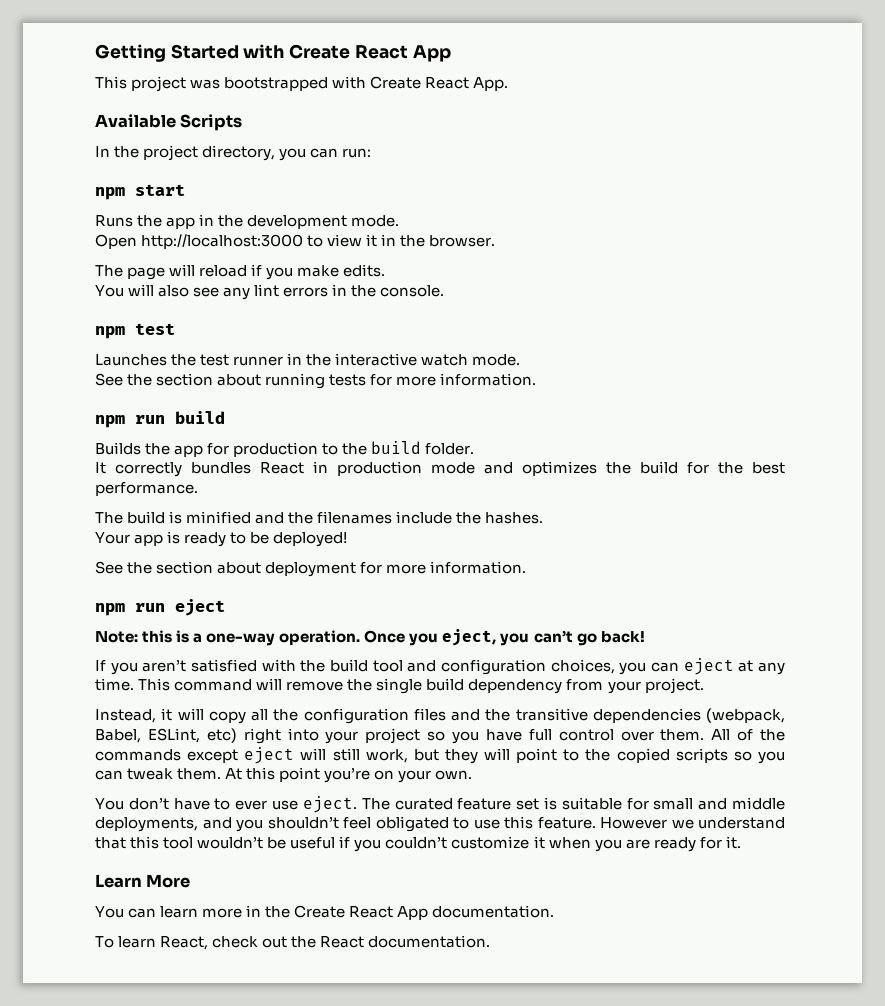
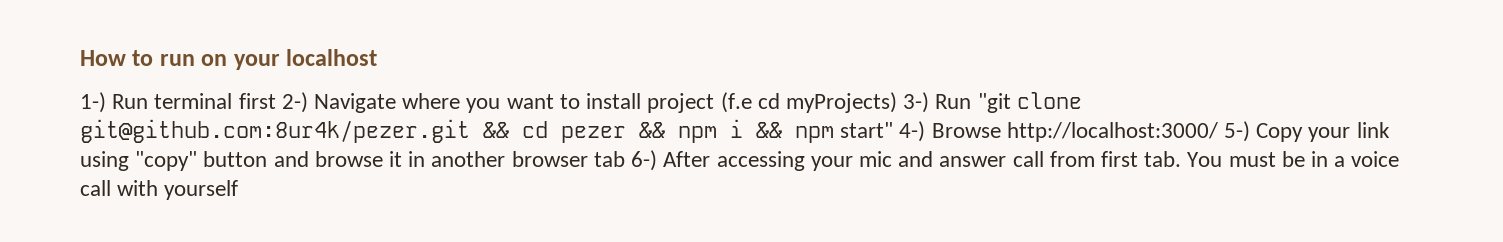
[95,44,451,62] [95,76,509,92] [95,114,243,131] [95,145,372,161] [95,184,185,200] [95,214,400,229] [95,234,496,249] [95,264,386,280] [95,284,445,300] [95,323,175,339] [95,353,521,366] [95,373,537,389] [95,411,225,428] [95,441,475,457] [95,461,785,477] [95,482,198,496] [95,511,544,524] [95,531,348,547] [95,561,527,577] [95,599,225,616] [95,629,645,646] [95,658,785,675] [95,678,704,694] [95,708,785,724] [95,728,785,744] [95,747,785,764] [95,767,473,783] [95,796,785,813] [95,816,785,832] [95,836,741,852] [95,874,191,888] [95,905,555,920] [95,935,491,950] Getting Started with Create React App // This project was bootstrapped with Create React App. // Available Scripts // In the project directory, you can run: // npm start // Runs the app in the development mode. // Open http://localhost:3000 to view it in the browser. // The page will reload if you make edits. // You will also see any lint errors in the console. // npm test // Launches the test runner in the interactive watch mode. // See the section about running tests for more information. // npm run build // Builds the app for production to the build folder. // It correctly bundles React in production mode and optimizes the build for the best performance. // The build is minified and the filenames include the hashes. // Your app is ready to be deployed! // See the section about deployment for more information. // npm run eject // Note: this is a one-way operation. Once you eject, you can’t go back! // If you aren’t satisfied with the build tool and configuration choices, you can eject at any time. This command will remove the single build dependency from your project. // Instead, it will copy all the configuration files and the transitive dependencies (webpack, Babel, ESLint, etc) right into your project so you have full control over them. All of the commands except eject will still work, but they will point to the copied scripts so you can tweak them. At this point you’re on your own. // You don’t have to ever use eject. The curated feature set is suitable for small and middle deployments, and you shouldn’t feel obligated to use this feature. However we understand that this tool wouldn’t be useful if you couldn’t customize it when you are ready for it. // Learn More // You can learn more in the Create React App documentation. // To learn React, check out the React documentation. -> [80,49,378,70] [80,92,1082,113] [80,119,1390,143] [80,150,1400,171] [80,180,239,200] How to run on your localhost // 1-) Run terminal first 2-) Navigate where you want to install project (f.e cd myProjects) 3-) Run "git clone git@github.com:8ur4k/pezer.git && cd pezer && npm i && npm start" 4-) Browse http://localhost:3000/ 5-) Copy your link using "copy" button and browse it in another browser tab 6-) After accessing your mic and answer call from first tab. You must be in a voice call with yourself

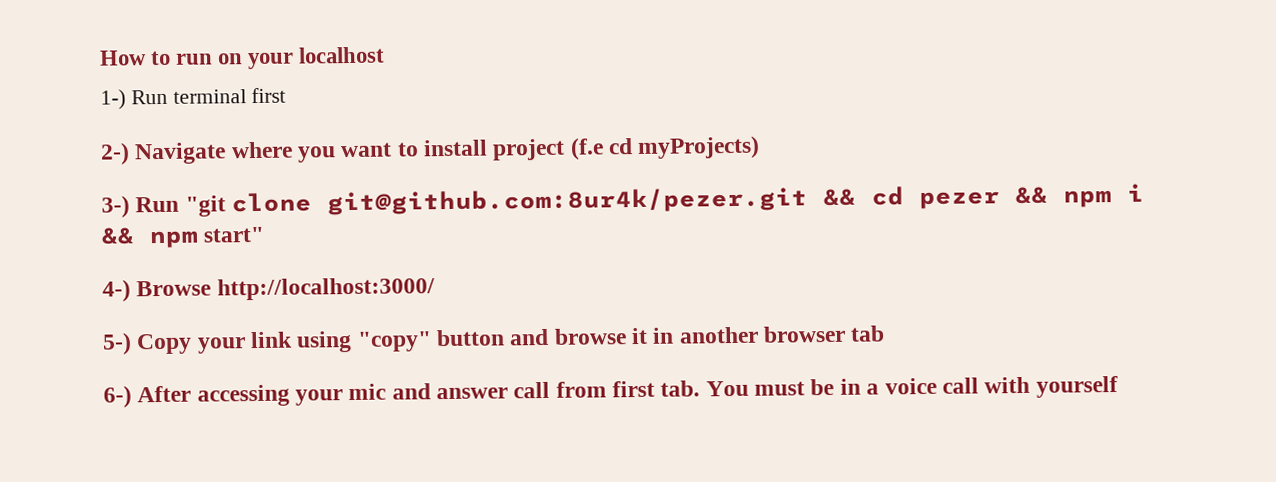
(276, 101) none -> (287, 95) //
(897, 102) none -> (761, 147) //
(894, 130) none -> (265, 234) //
(1218, 132) none -> (435, 289) //
(625, 159) none -> (886, 333) //

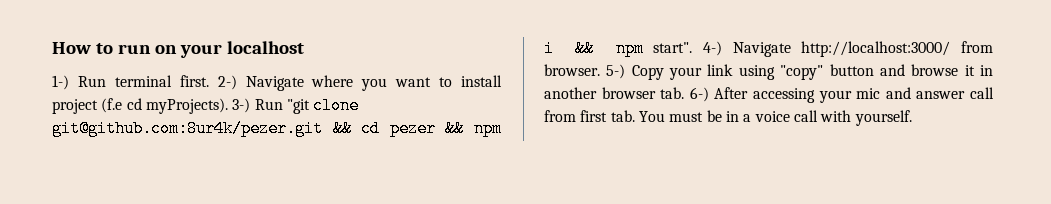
[251,87,287,104] first // -> [179,75,209,87] first.
[637,135,761,159] myProjects) // -> [145,98,228,114] myProjects).
[203,226,265,243] [102,279,212,302] start" // 4-) Browse -> [653,41,791,57] start". 4-) Navigate
(435, 289) // -> [961,41,993,53] [544,64,600,76] from browser.
[850,325,886,342] tab // -> [660,87,685,99] tab.
[1035,375,1119,398] yourself -> [854,110,912,126] yourself.

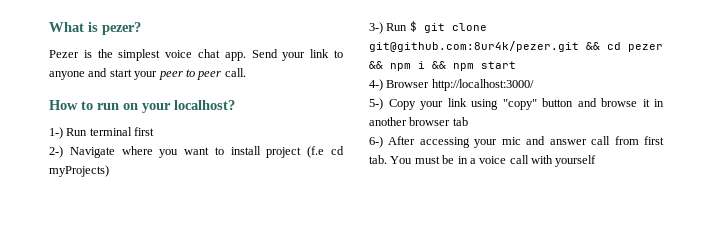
(52, 48) none -> [49,22,141,35] [49,49,344,61] [49,68,246,80] What is pezer? // Pezer is the simplest voice chat app. Send your link to anyone and start your peer to peer call. //
[226,41,304,54] localhost -> [174,100,235,110] localhost?
[179,75,209,87] first. -> [134,127,155,136] first //
[145,98,228,114] myProjects). -> [49,165,109,177] myProjects) //
[286,99,310,114] "git -> [409,21,445,33] $ git
[653,41,791,57] start". 4-) Navigate -> [481,61,516,69] [369,79,430,91] start // 4-) Browser
[961,41,993,53] [544,64,600,76] from browser. -> (534, 85) //
[660,87,685,99] tab. -> [452,117,468,126] tab //
[854,110,912,126] yourself. -> [555,155,597,167] yourself

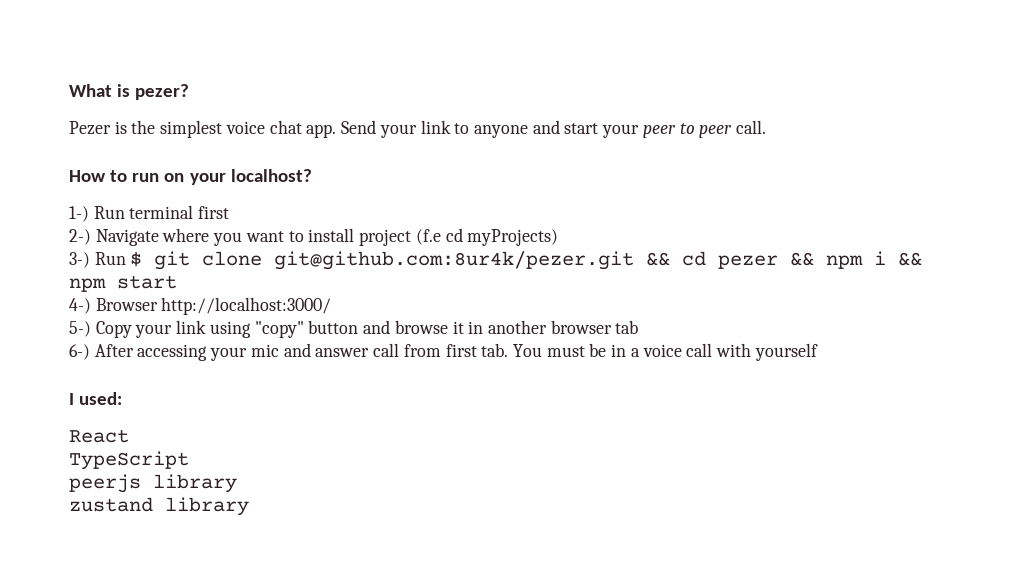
(597, 161) none -> [69,392,123,405] [69,429,129,443] [69,451,189,470] [69,474,237,493] [69,497,249,516] // I used: // React // TypeScript // peerjs library // zustand library

